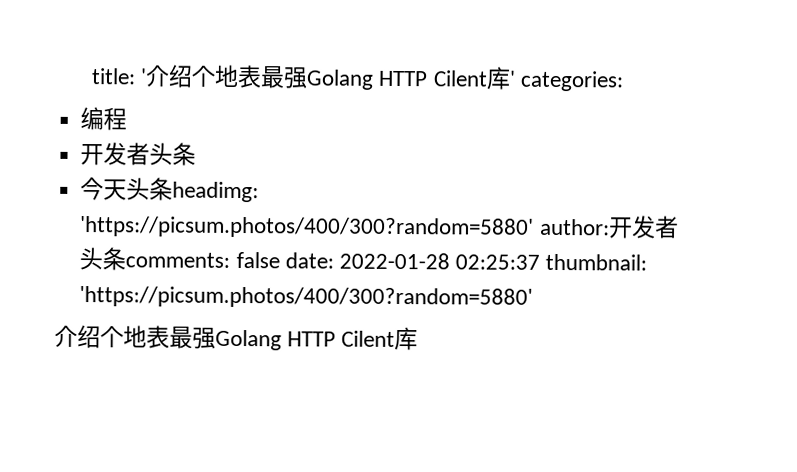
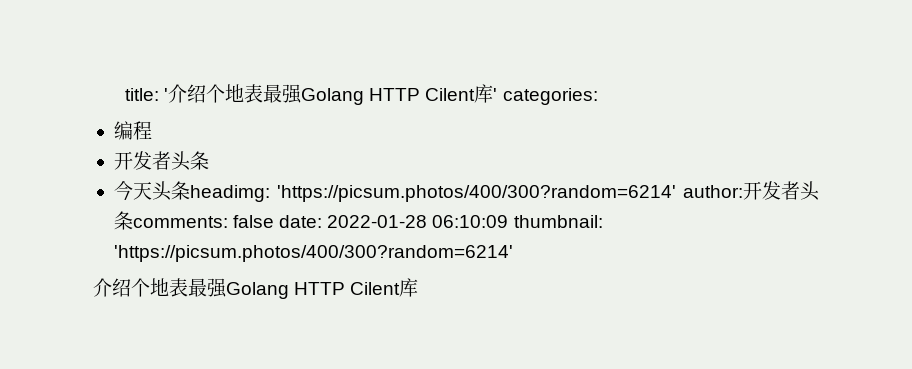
[79,215,535,239] 'https://picsum.photos/400/300?random=5880' -> [276,185,676,202] 'https://picsum.photos/400/300?random=6214'
[455,253,648,271] [79,285,534,309] 02:25:37 thumbnail: 'https://picsum.photos/400/300?random=5880' -> [432,215,603,228] [113,245,513,262] 06:10:09 thumbnail: 'https://picsum.photos/400/300?random=6214'

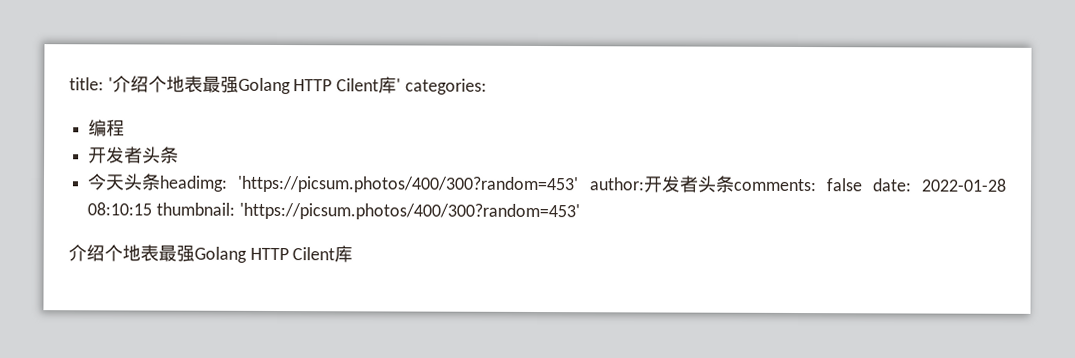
[276,185,676,202] 'https://picsum.photos/400/300?random=6214' -> [237,175,580,194] 'https://picsum.photos/400/300?random=453'
[432,215,603,228] [113,245,513,262] 06:10:09 thumbnail: 'https://picsum.photos/400/300?random=6214' -> [87,202,580,221] 08:10:15 thumbnail: 'https://picsum.photos/400/300?random=453'

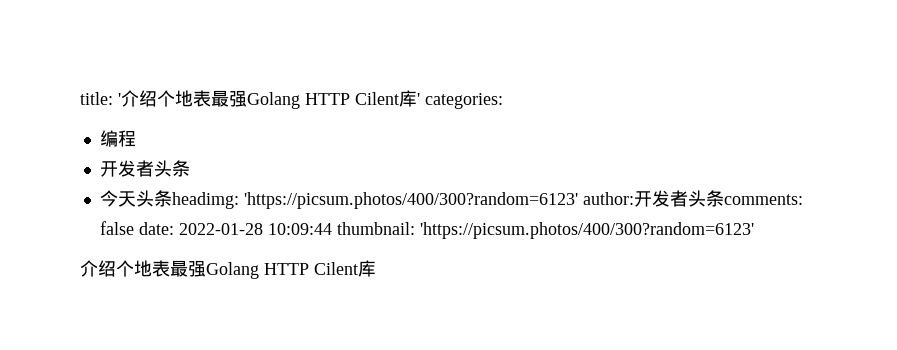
[237,175,580,194] 'https://picsum.photos/400/300?random=453' -> [243,192,578,209] 'https://picsum.photos/400/300?random=6123'
[87,202,580,221] 08:10:15 thumbnail: 'https://picsum.photos/400/300?random=453' -> [267,222,754,239] 10:09:44 thumbnail: 'https://picsum.photos/400/300?random=6123'

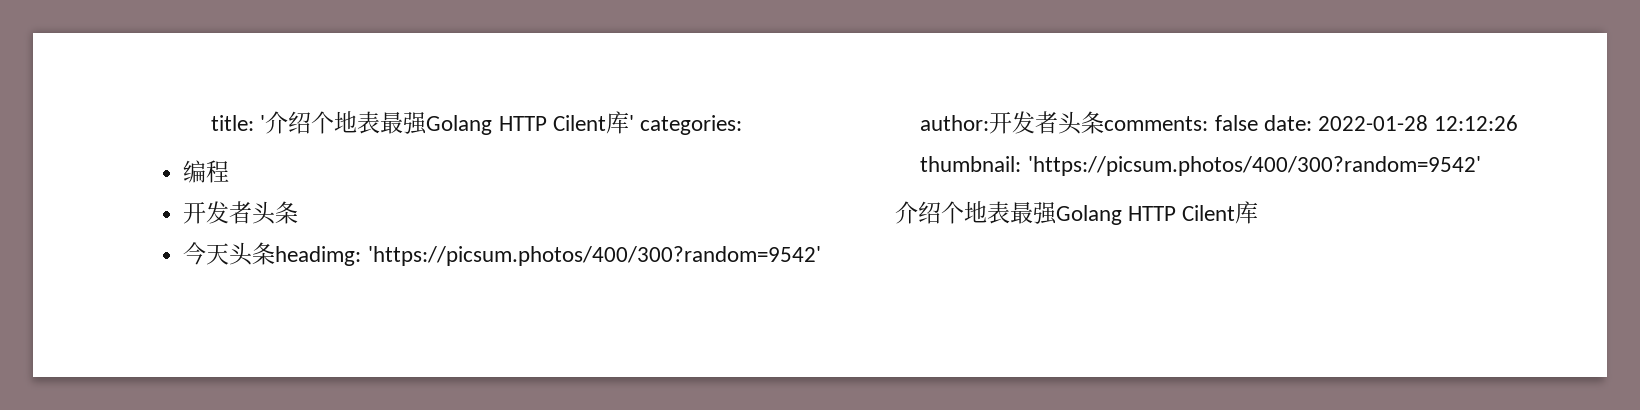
[243,192,578,209] 'https://picsum.photos/400/300?random=6123' -> [367,246,821,266] 'https://picsum.photos/400/300?random=9542'
[267,222,754,239] 10:09:44 thumbnail: 'https://picsum.photos/400/300?random=6123' -> [1434,115,1519,131] [920,156,1481,176] 12:12:26 thumbnail: 'https://picsum.photos/400/300?random=9542'

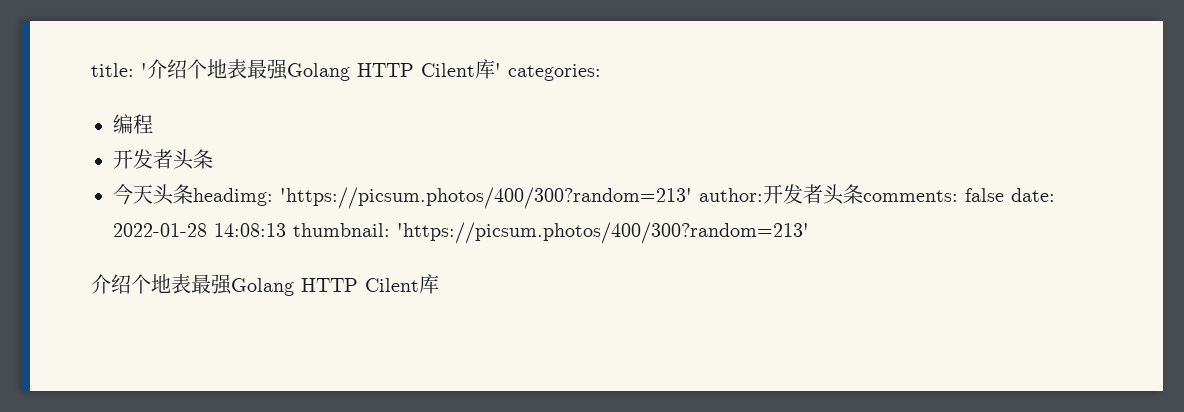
[367,246,821,266] 'https://picsum.photos/400/300?random=9542' -> [280,187,692,209] 'https://picsum.photos/400/300?random=213'
[1434,115,1519,131] [920,156,1481,176] 12:12:26 thumbnail: 'https://picsum.photos/400/300?random=9542' -> [214,222,809,244] 14:08:13 thumbnail: 'https://picsum.photos/400/300?random=213'

